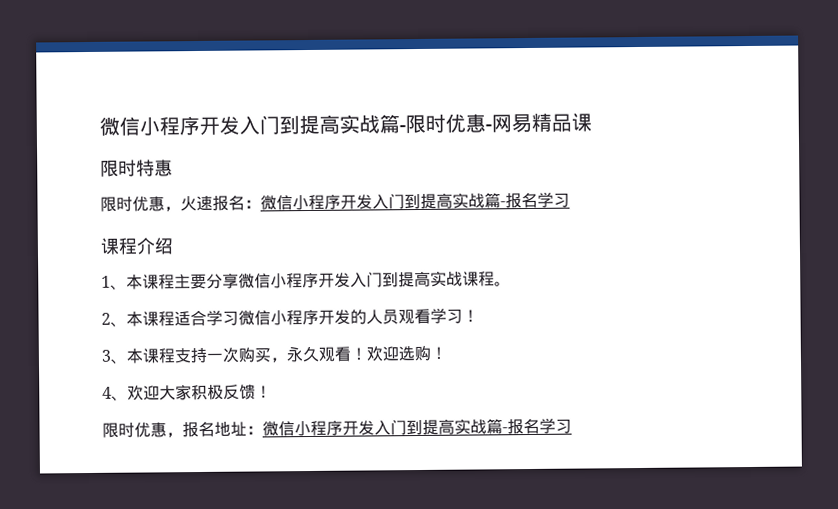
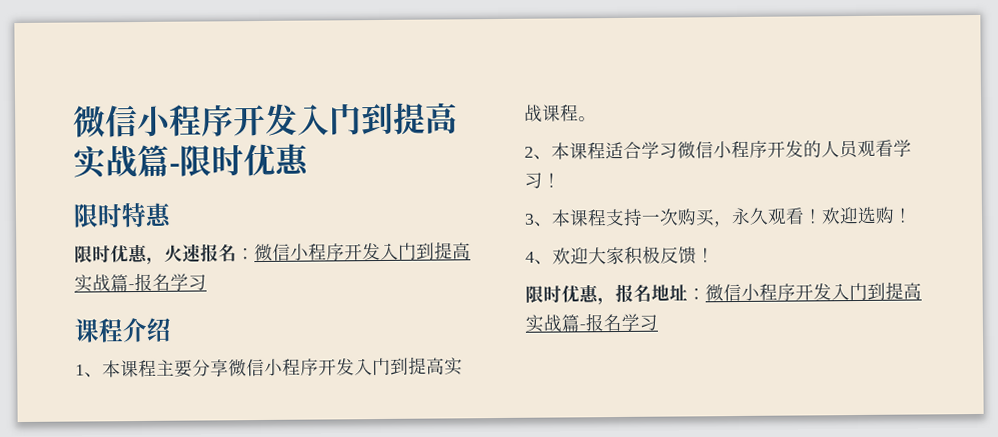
[485,112,592,134] -网易精品课 -> (311, 159) none

